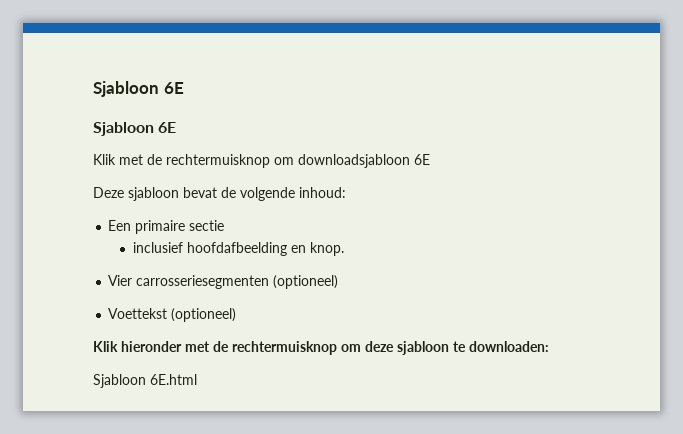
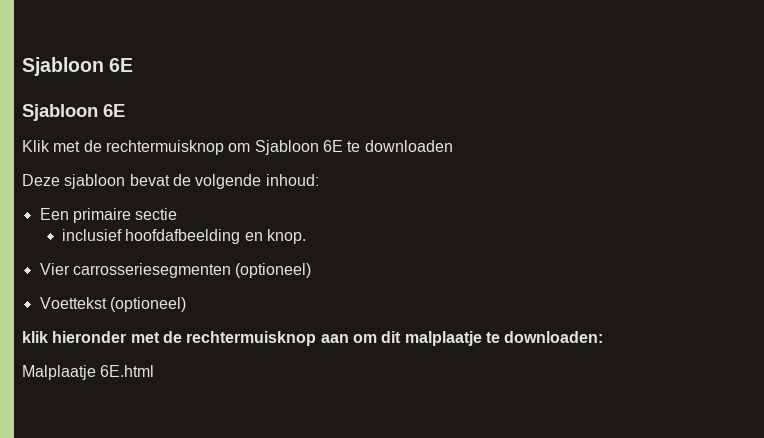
[298,154,430,168] downloadsjabloon 6E -> [254,140,453,155] Sjabloon 6E te downloaden
[93,341,118,352] Klik -> [22,331,48,343] klik
[341,341,449,355] om deze sjabloon -> [320,331,482,346] aan om dit malplaatje
[93,374,146,388] Sjabloon -> [22,365,96,380] Malplaatje

